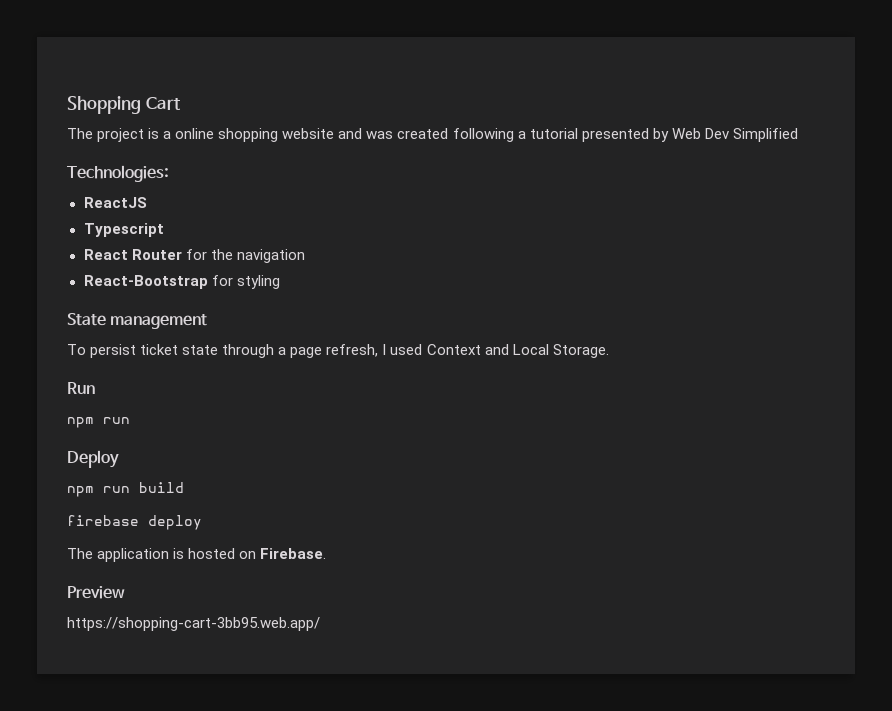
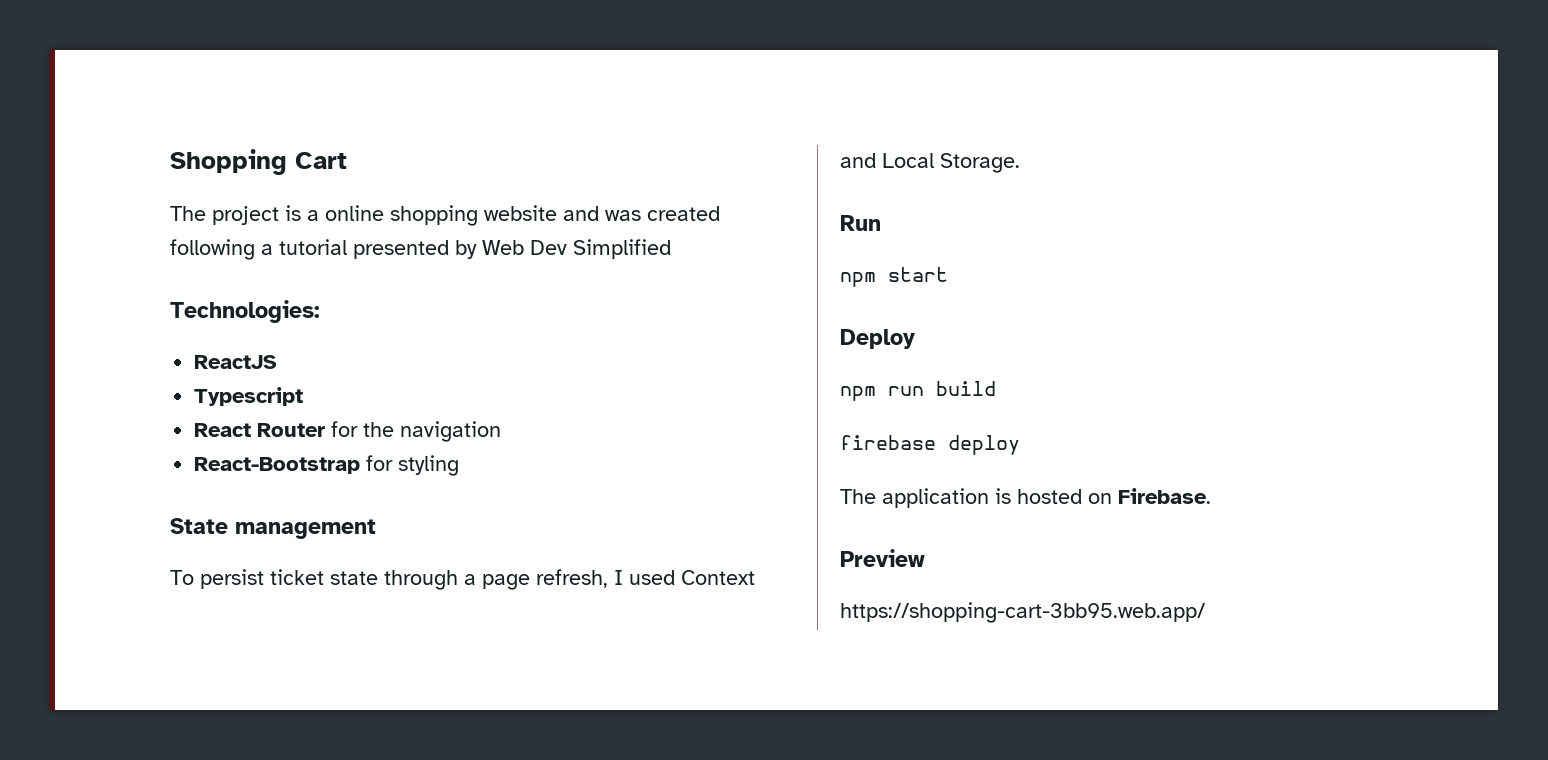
[103,417,130,424] run -> [888,267,948,282] start

